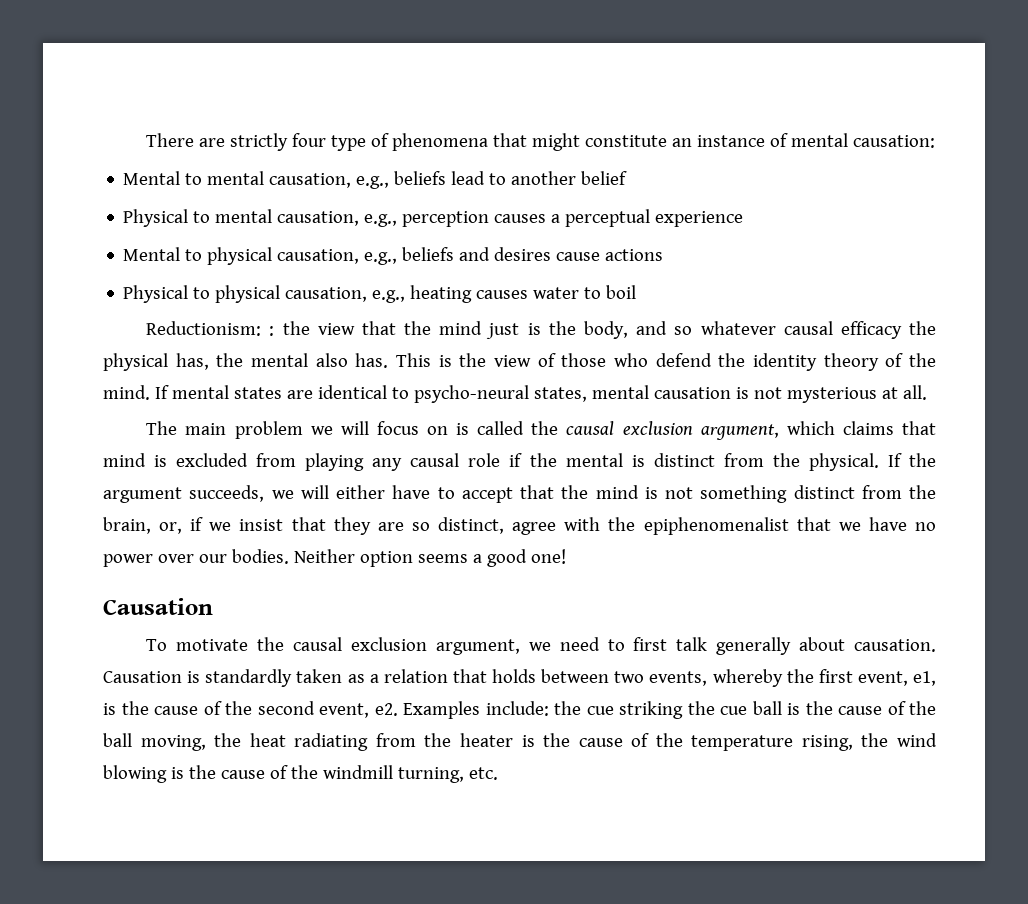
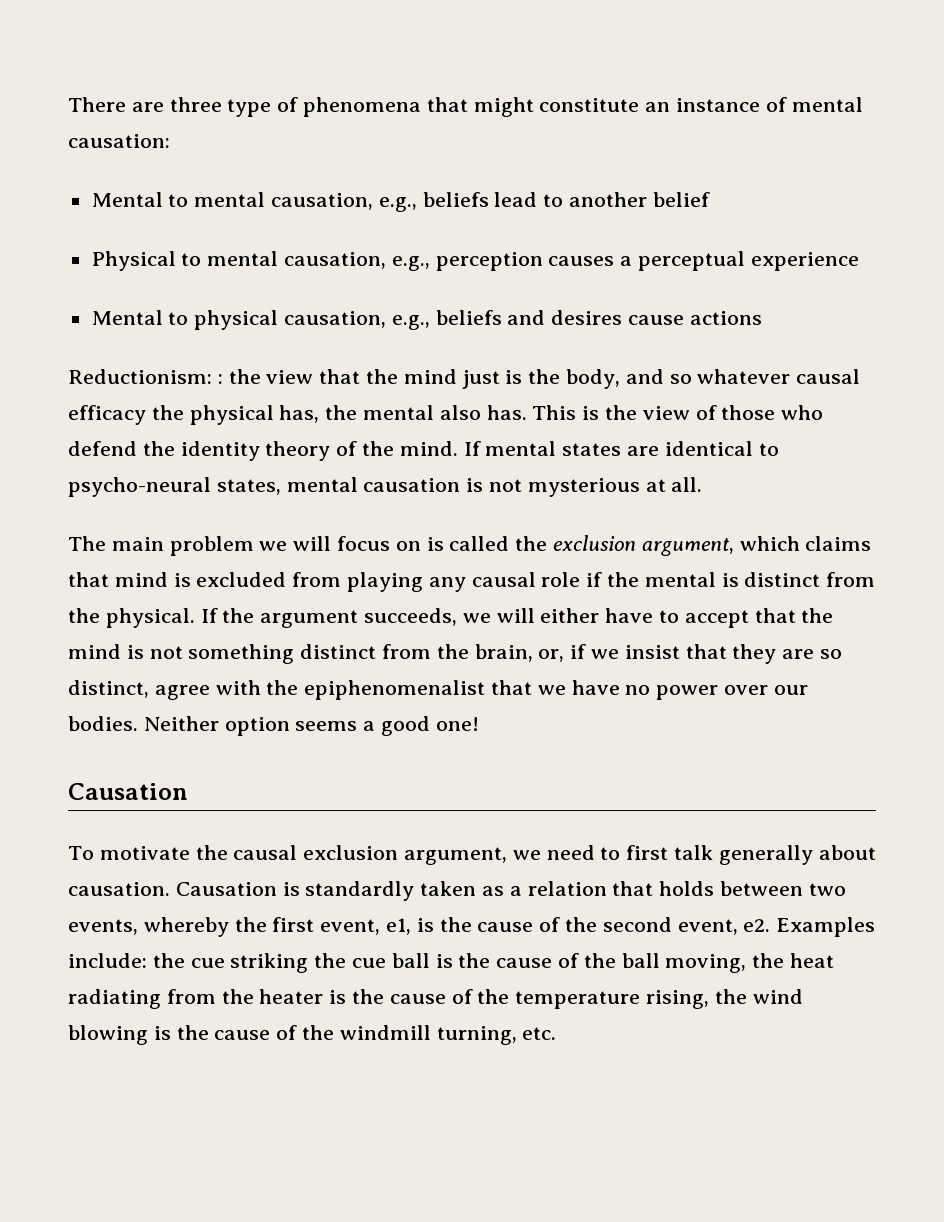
[230,133,327,151] strictly four -> [169,97,222,112] three
[123,285,637,303] // Physical to physical causation, e.g., heating causes water to boil -> (762, 318) none
[566,421,615,435] causal -> (548, 543) none

